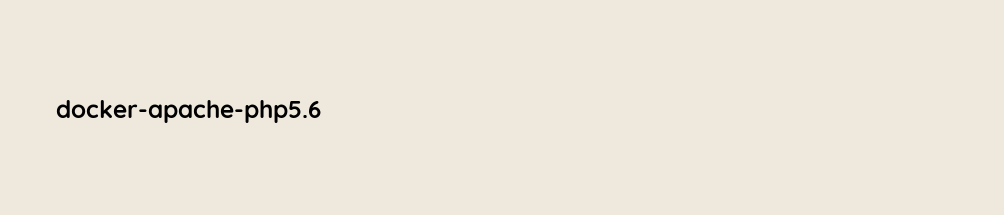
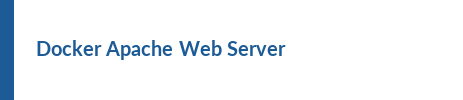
[56,100,321,123] docker-apache-php5.6 -> [36,40,287,60] Docker Apache Web Server

